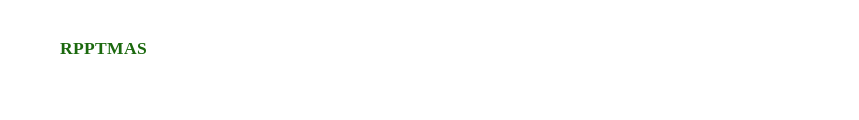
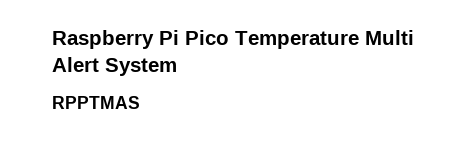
(60, 48) none -> [52,30,414,49] [52,57,177,76] Raspberry Pi Pico Temperature Multi Alert System //

